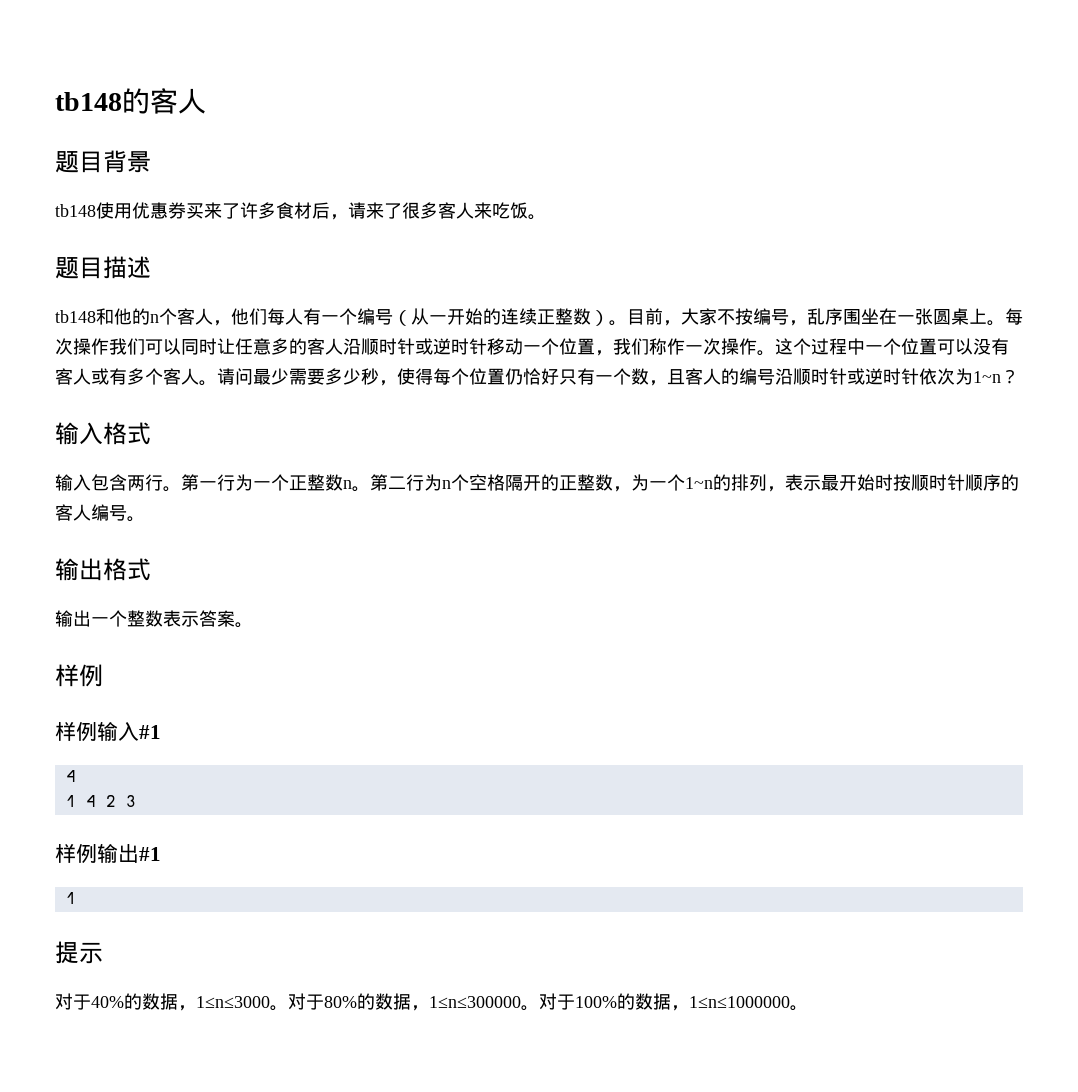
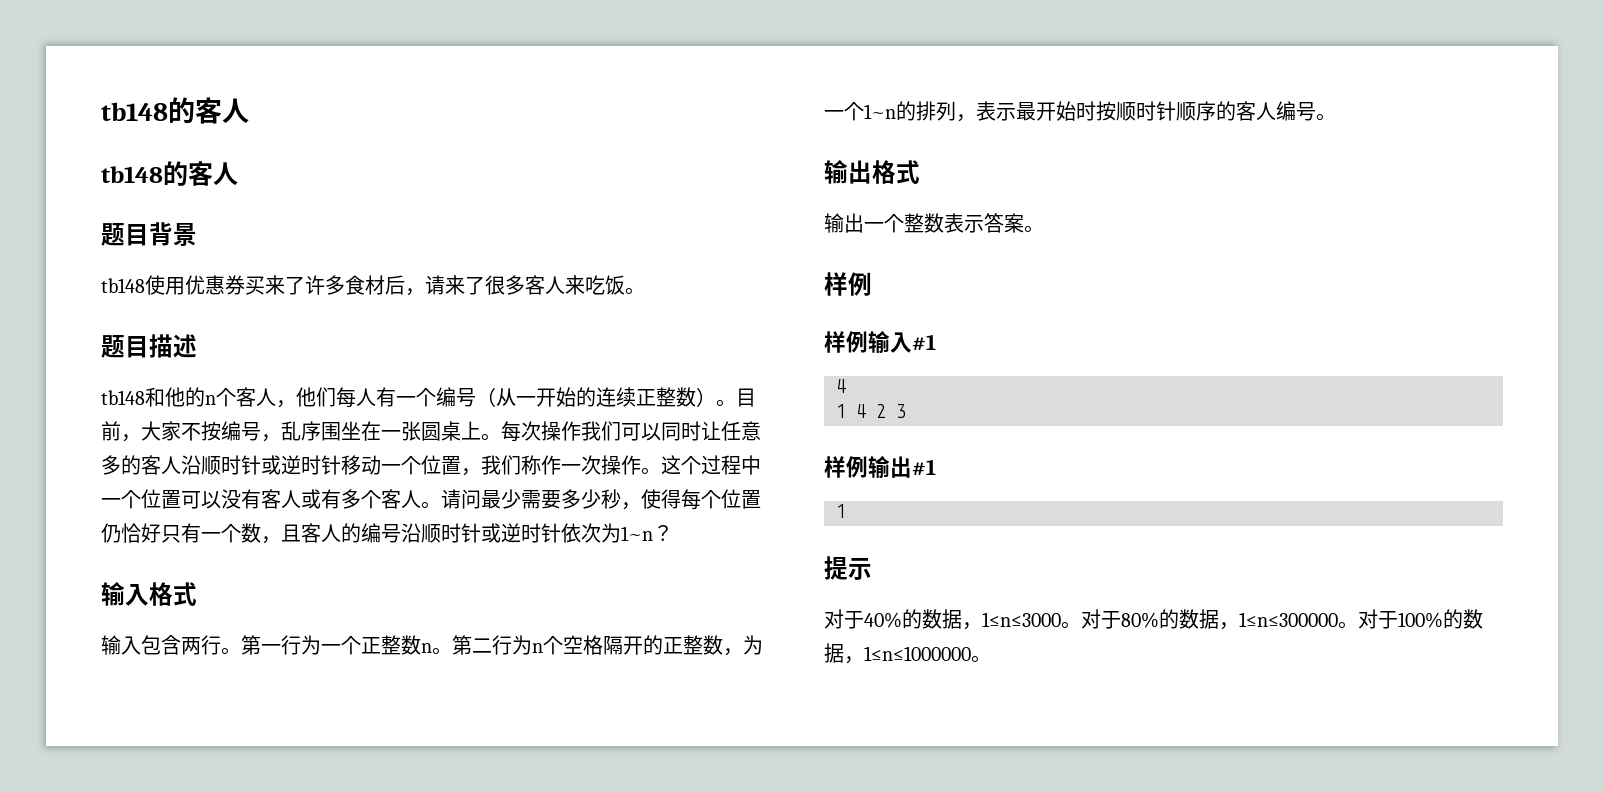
[55,88,206,114] tb148的客人 -> [101,97,249,124] [101,161,238,186] tb148的客人 // tb148的客人

